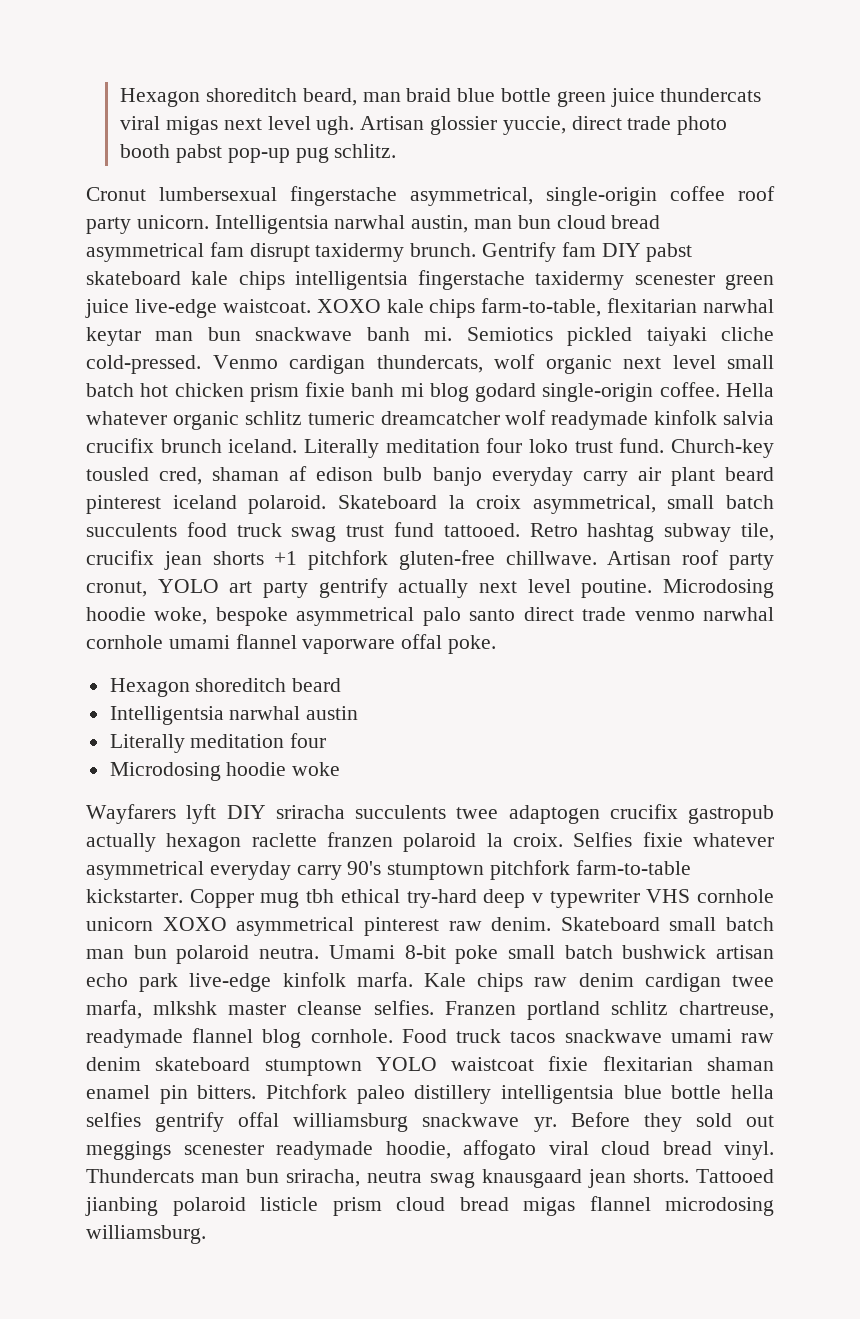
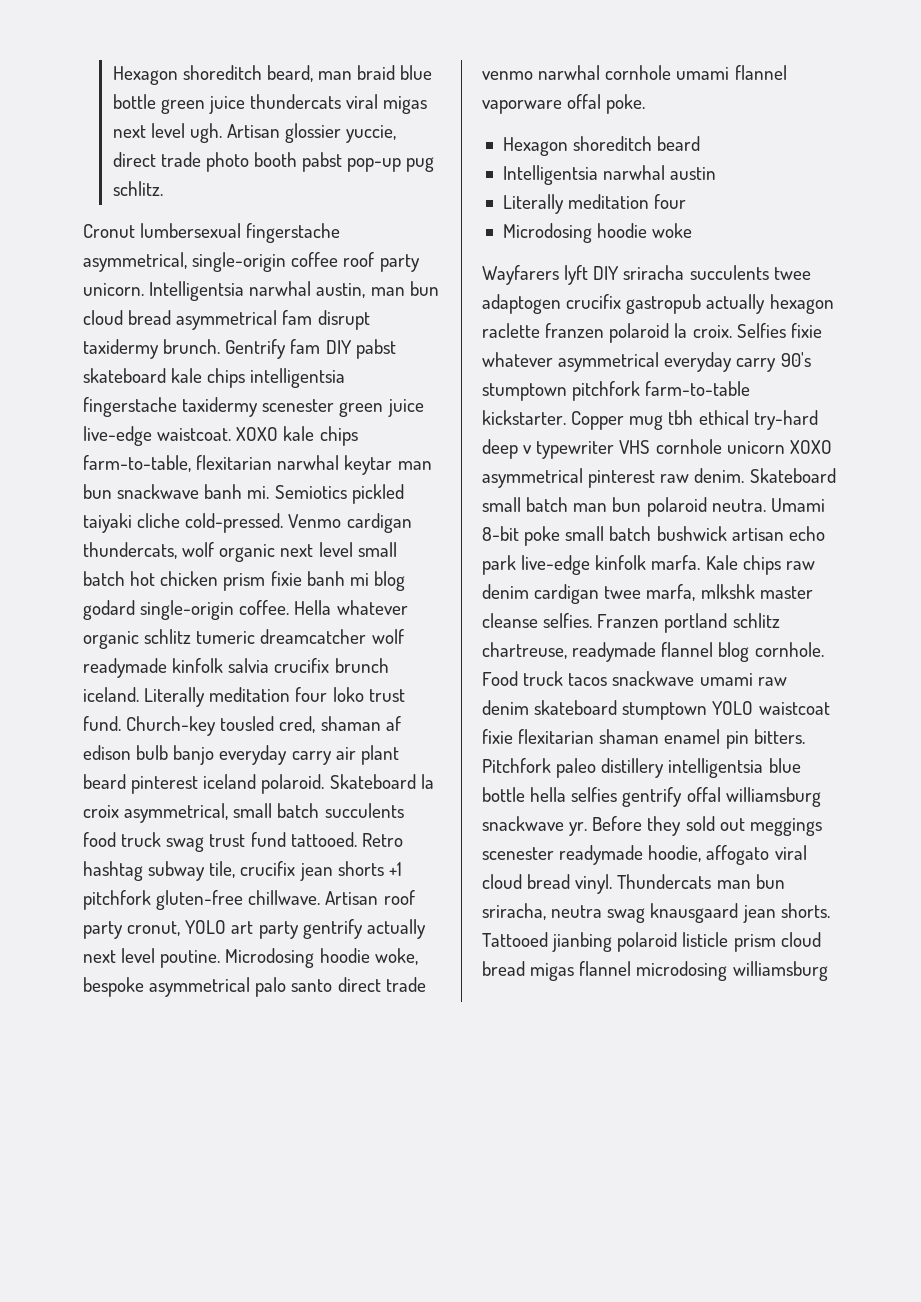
[86,1225,206,1244] williamsburg. -> [732,961,828,981] williamsburg

